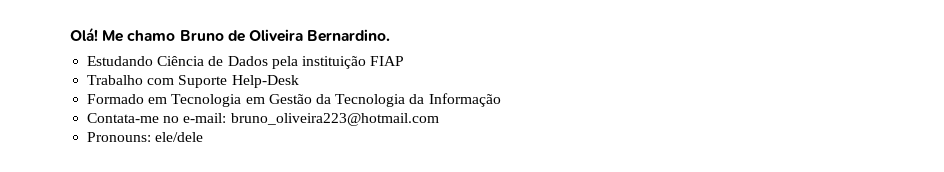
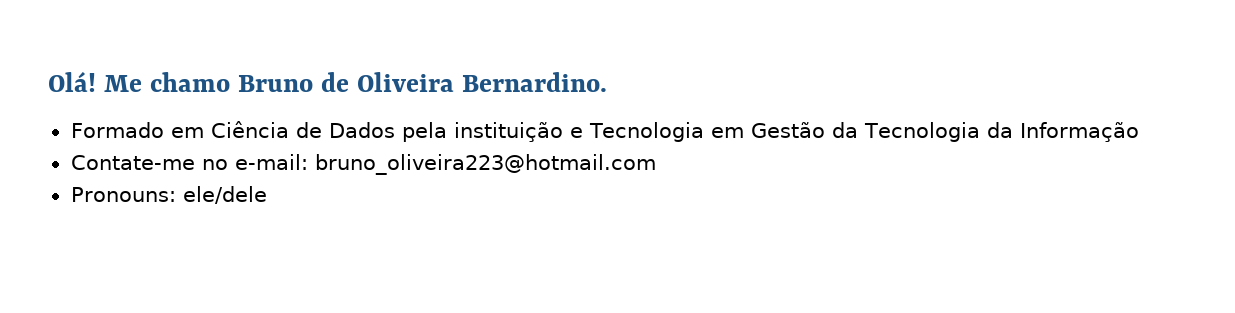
[87,56,154,66] Estudando -> [70,122,204,138] Formado em
[370,56,405,66] [87,75,299,88] [87,94,168,104] FIAP // Trabalho com Suporte Help-Desk // Formado em -> [569,127,583,138] e
[87,113,160,123] Contata-me -> [70,155,195,170] Contate-me

